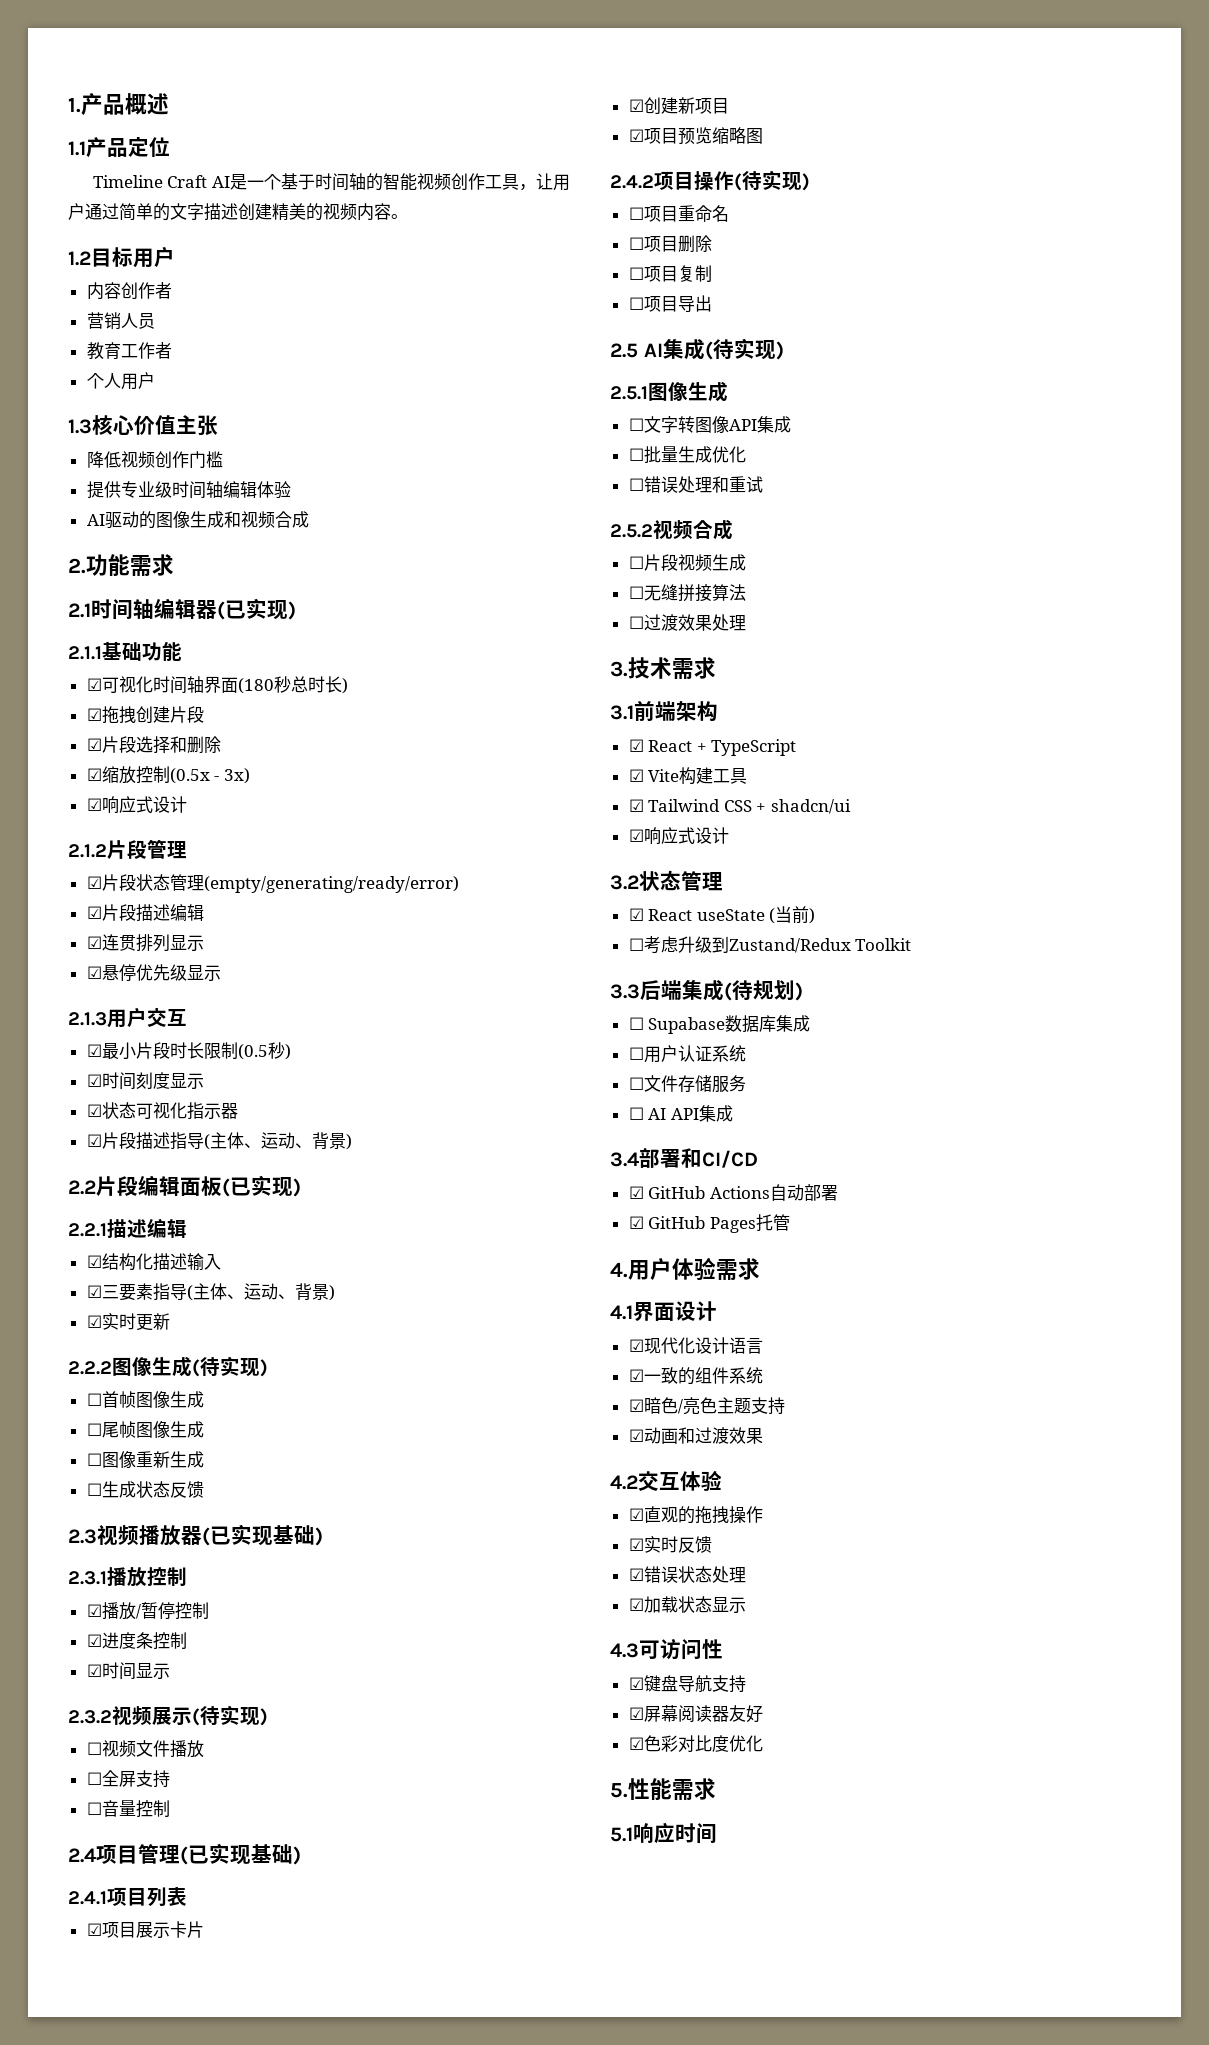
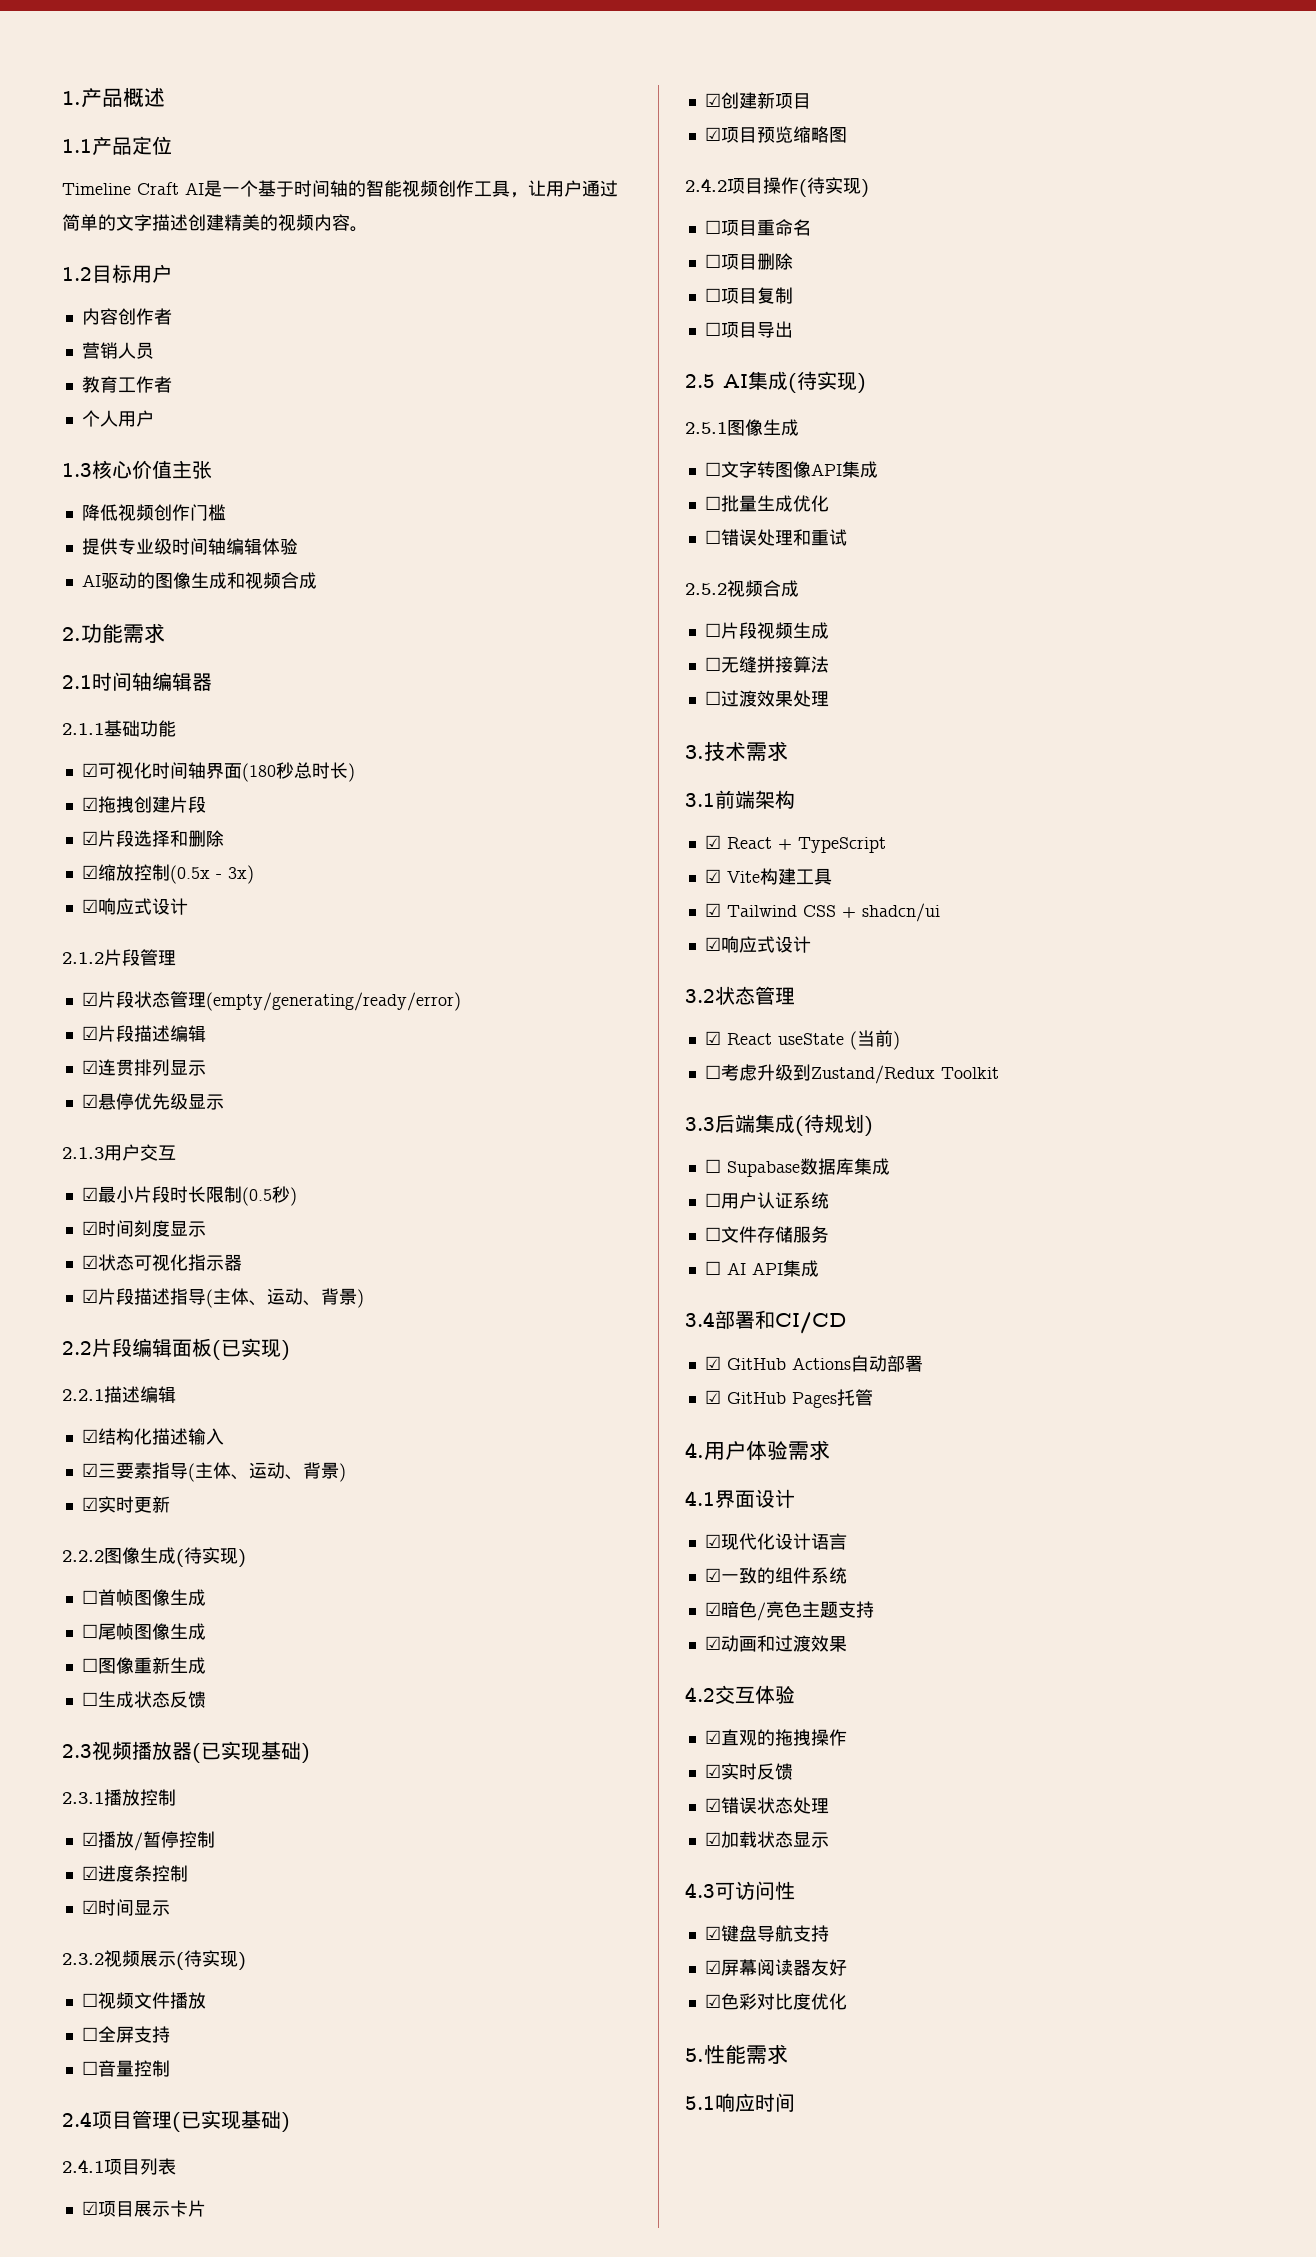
[217,598,296,620] (已实现) -> (212, 682) none

